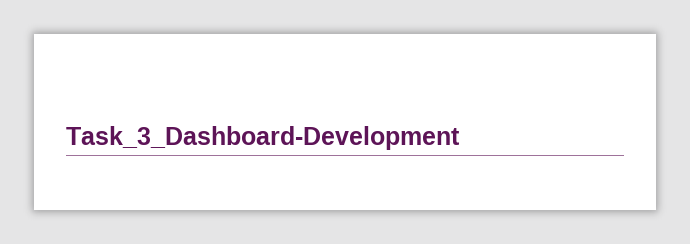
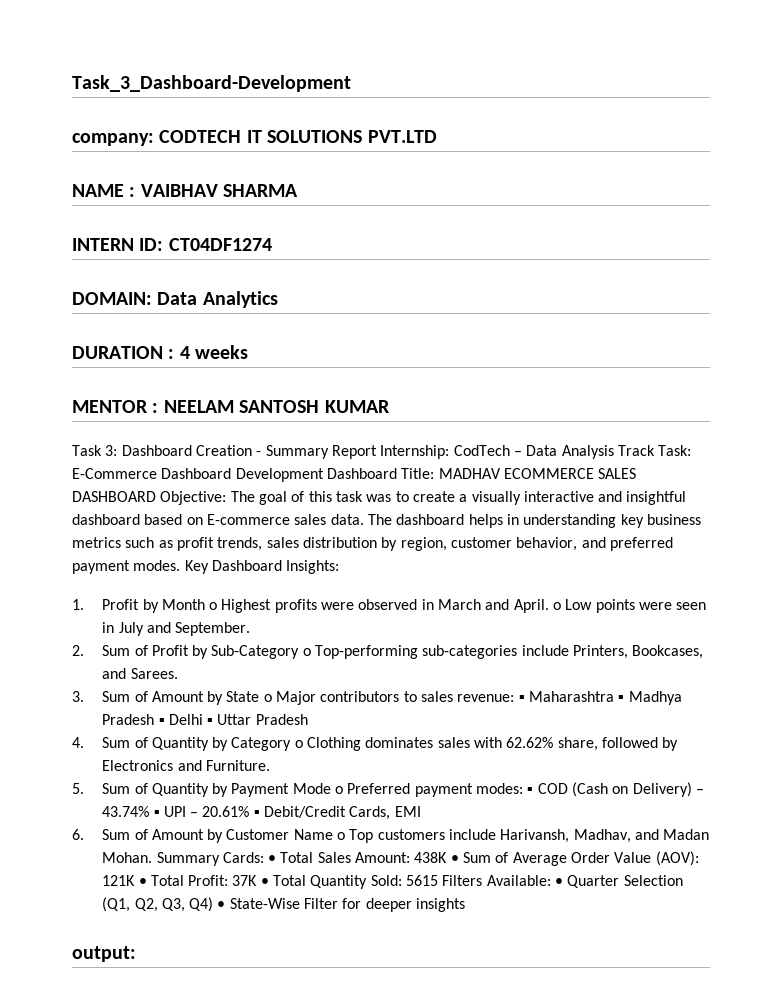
(460, 138) none -> [72,130,437,146] [72,184,299,197] [72,238,272,251] [72,291,278,308] [72,345,249,359] [72,400,390,413] [72,445,692,459] [72,468,637,482] [72,491,687,505] [72,514,701,528] [72,537,673,551] [72,560,340,574] [72,599,707,613] [102,622,251,636] [72,645,704,659] [102,668,178,679] [72,691,682,705] [102,714,308,725] [72,737,679,751] [102,760,270,771] [72,782,704,797] [102,806,421,820] [72,829,710,843] [102,851,699,866] [102,875,683,889] [102,897,466,912] [72,946,136,962] // company: CODTECH IT SOLUTIONS PVT.LTD // NAME : VAIBHAV SHARMA // INTERN ID: CT04DF1274 // DOMAIN: Data Analytics // DURATION : 4 weeks // MENTOR : NEELAM SANTOSH KUMAR // Task 3: Dashboard Creation - Summary Report Internship: CodTech – Data Analysis Track Task: E-Commerce Dashboard Development Dashboard Title: MADHAV ECOMMERCE SALES DASHBOARD Objective: The goal of this task was to create a visually interactive and insightful dashboard based on E-commerce sales data. The dashboard helps in understanding key business metrics such as profit trends, sales distribution by region, customer behavior, and preferred payment modes. Key Dashboard Insights: // 1. Profit by Month o Highest profits were observed in March and April. o Low points were seen in July and September. // 2. Sum of Profit by Sub-Category o Top-performing sub-categories include Printers, Bookcases, and Sarees. // 3. Sum of Amount by State o Major contributors to sales revenue: ▪ Maharashtra ▪ Madhya Pradesh ▪ Delhi ▪ Uttar Pradesh // 4. Sum of Quantity by Category o Clothing dominates sales with 62.62% share, followed by Electronics and Furniture. // 5. Sum of Quantity by Payment Mode o Preferred payment modes: ▪ COD (Cash on Delivery) – 43.74% ▪ UPI – 20.61% ▪ Debit/Credit Cards, EMI // 6. Sum of Amount by Customer Name o Top customers include Harivansh, Madhav, and Madan Mohan. Summary Cards: • Total Sales Amount: 438K • Sum of Average Order Value (AOV): 121K • Total Profit: 37K • Total Quantity Sold: 5615 Filters Available: • Quarter Selection (Q1, Q2, Q3, Q4) • State-Wise Filter for deeper insights // output:

